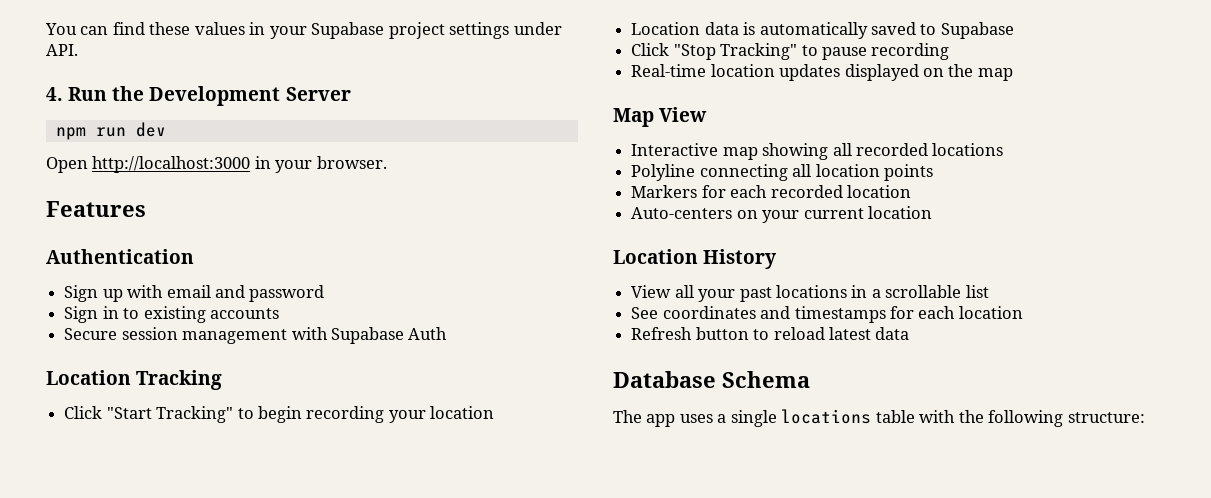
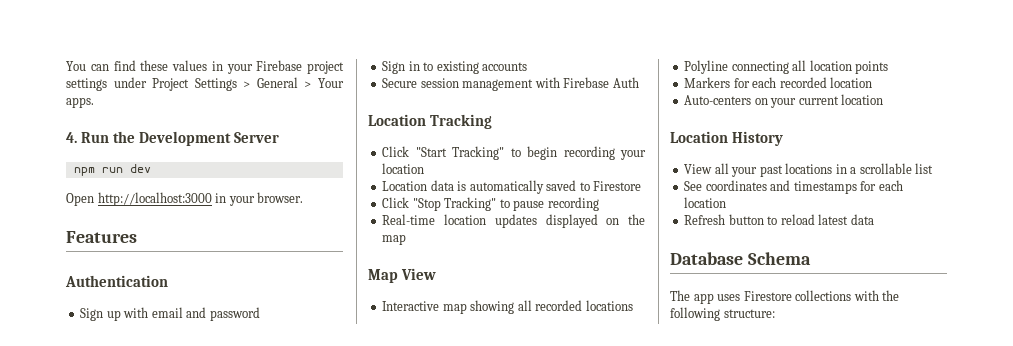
[311,22,385,39] Supabase -> [256,60,303,71] Firebase
[46,44,78,56] API. -> [152,77,345,91] [66,97,94,108] Project Settings > General > Your apps.
[330,327,404,344] Supabase -> [563,77,610,88] Firebase
[940,22,1014,39] Supabase -> [593,181,642,191] Firestore
[717,409,915,427] a single locations table -> [743,290,852,301] Firestore collections

